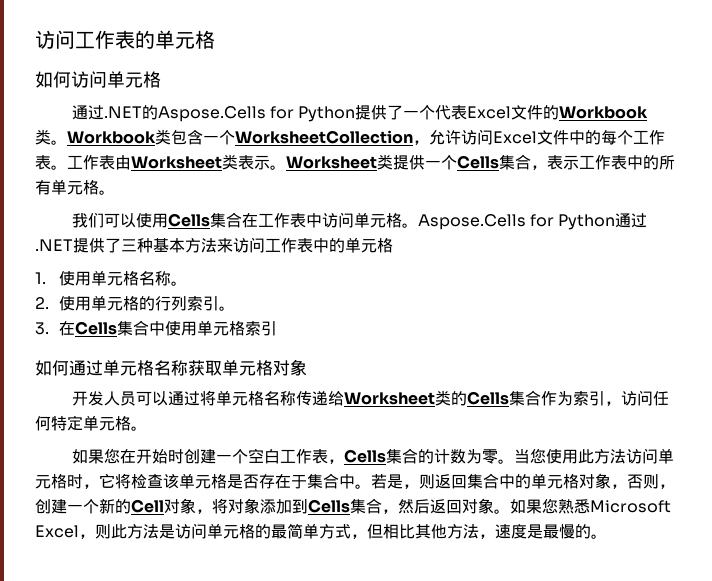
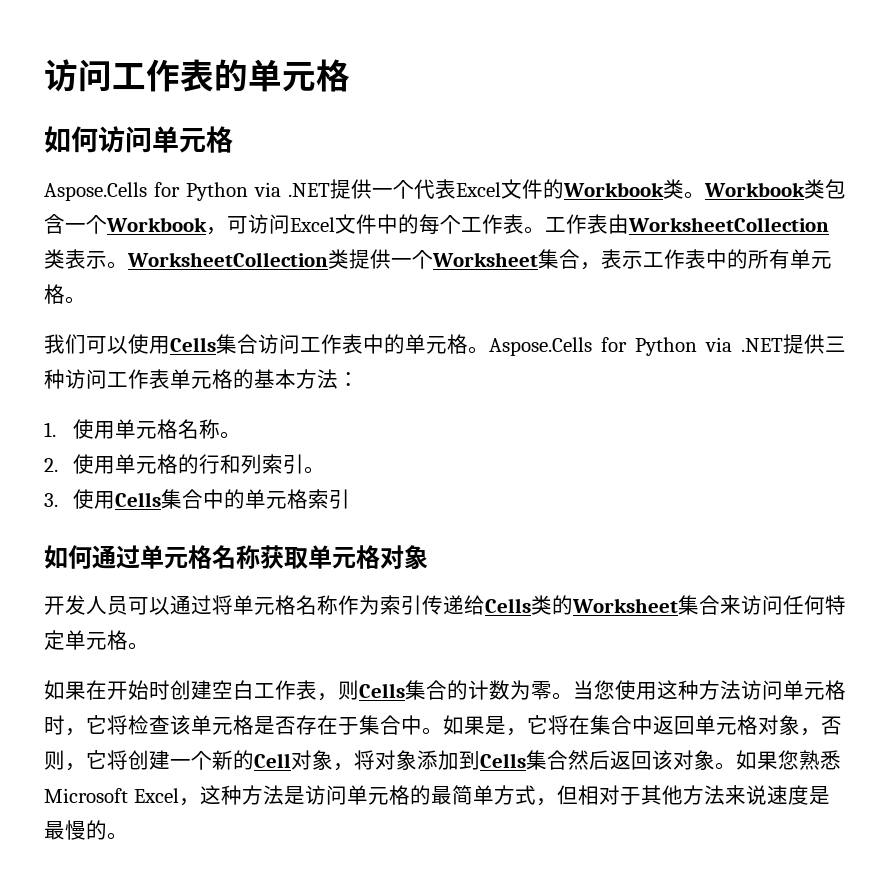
[71,105,404,122] 通过.NET的Aspose.Cells for Python提供了 -> [44,179,372,201] Aspose.Cells for Python via .NET提供
[235,130,461,145] WorksheetCollection，允许 -> [106,216,248,235] Workbook，可
[131,156,222,169] Worksheet -> [628,217,829,232] WorksheetCollection
[286,156,377,169] Worksheet -> [127,252,328,267] WorksheetCollection
[457,155,499,169] Cells -> [432,252,538,267] Worksheet
[241,212,648,230] [35,238,233,253] 在工作表中访问单元格。Aspose.Cells for Python通过.NET提供了三种基本方法来 -> (258, 344) none
(393, 245) none -> [468,334,846,356] [44,369,359,389] 。Aspose.Cells for Python via .NET提供三种访问工作表单元格的基本方法：
(172, 303) none -> [219,454,241,474] 和
[59,321,76,336] 在 -> [72,489,115,509] 使用
[165,321,198,336] 使用 -> [223,489,245,509] 的
[295,390,621,406] 传递给Worksheet类的Cells集合作为索引， -> [338,595,741,615] 作为索引传递给Cells类的Worksheet集合来
[103,448,120,464] 您 -> (86, 690) none
[215,449,248,464] 一个 -> (212, 690) none
(344, 461) none -> [338,680,359,700] 则
[577,449,594,464] 此 -> [657,680,699,700] 这种
[371,473,531,489] 若是，则返回集合中的 -> [443,715,695,736] 如果是，它将在集合中返回
(675, 486) none -> [86,750,128,770] 它将
[382,509,398,514] ， -> (568, 760) none
(462, 506) none -> [652,750,673,770] 该
[95,524,127,539] 则此 -> [199,785,242,805] 这种
[399,524,415,539] 比 -> [598,785,641,805] 对于
[479,534,495,539] ， -> [724,785,767,805] 来说

